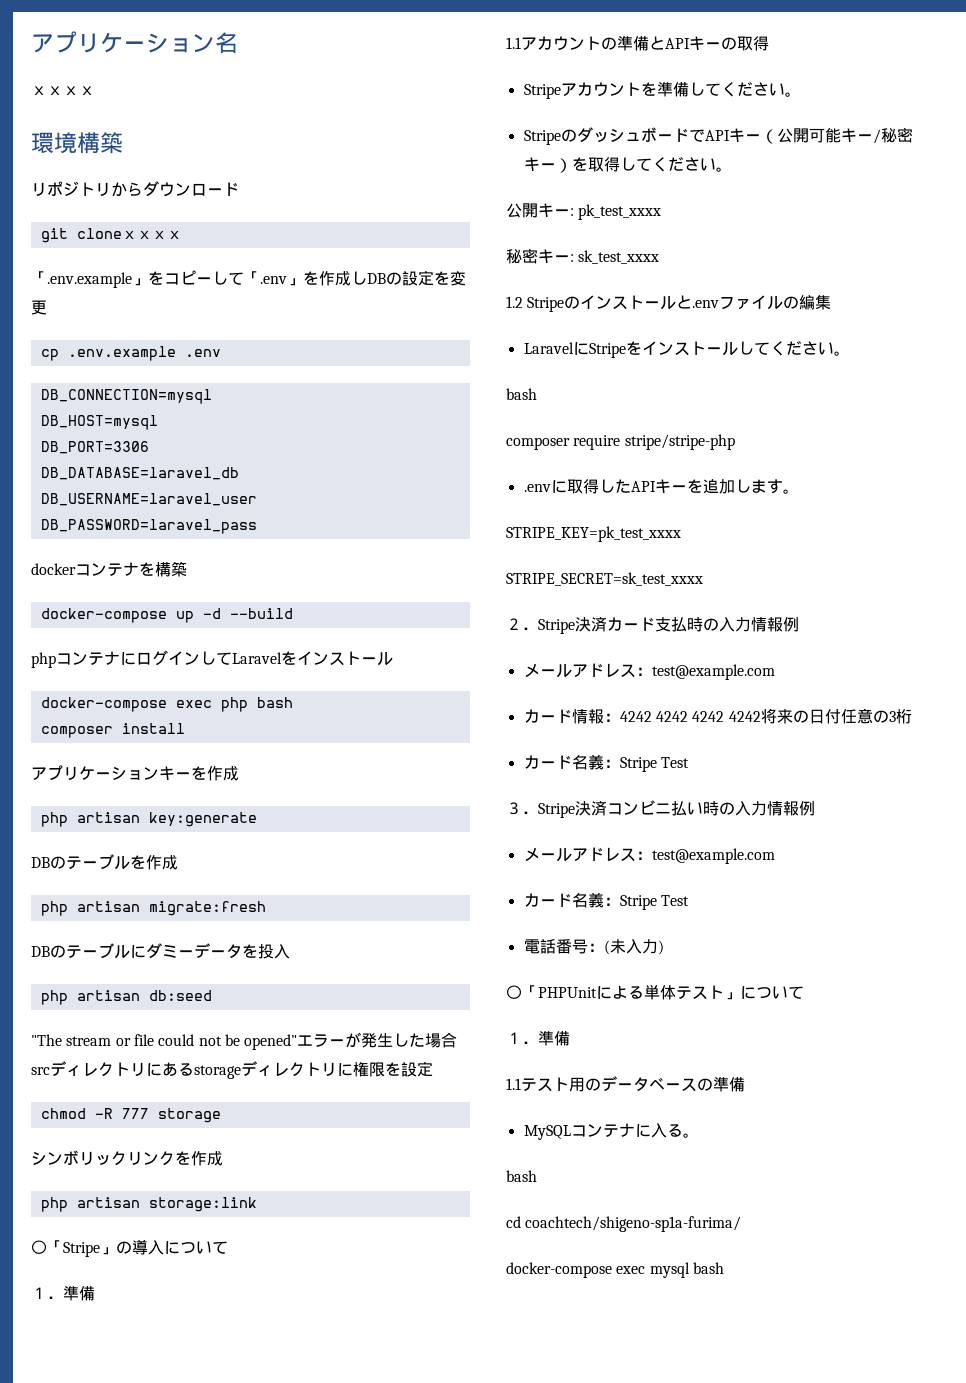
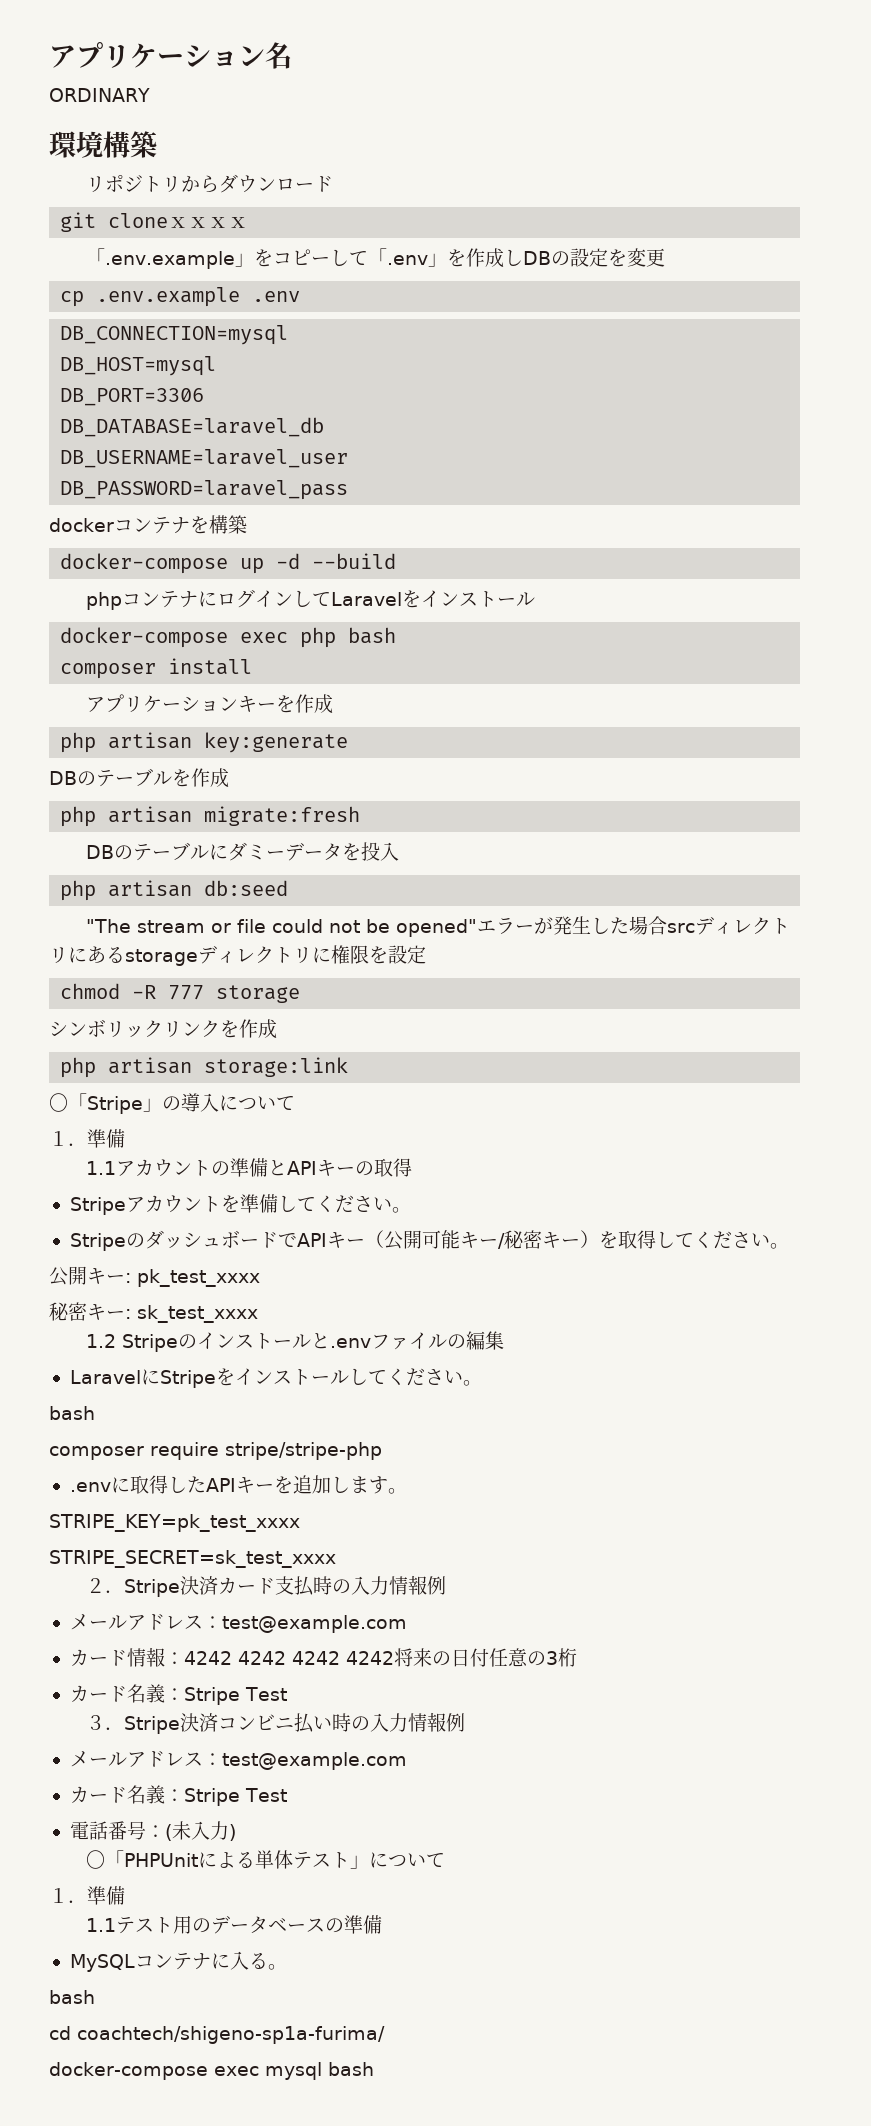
[31,86,95,95] ｘｘｘｘ -> [49,88,150,102] ORDINARY

